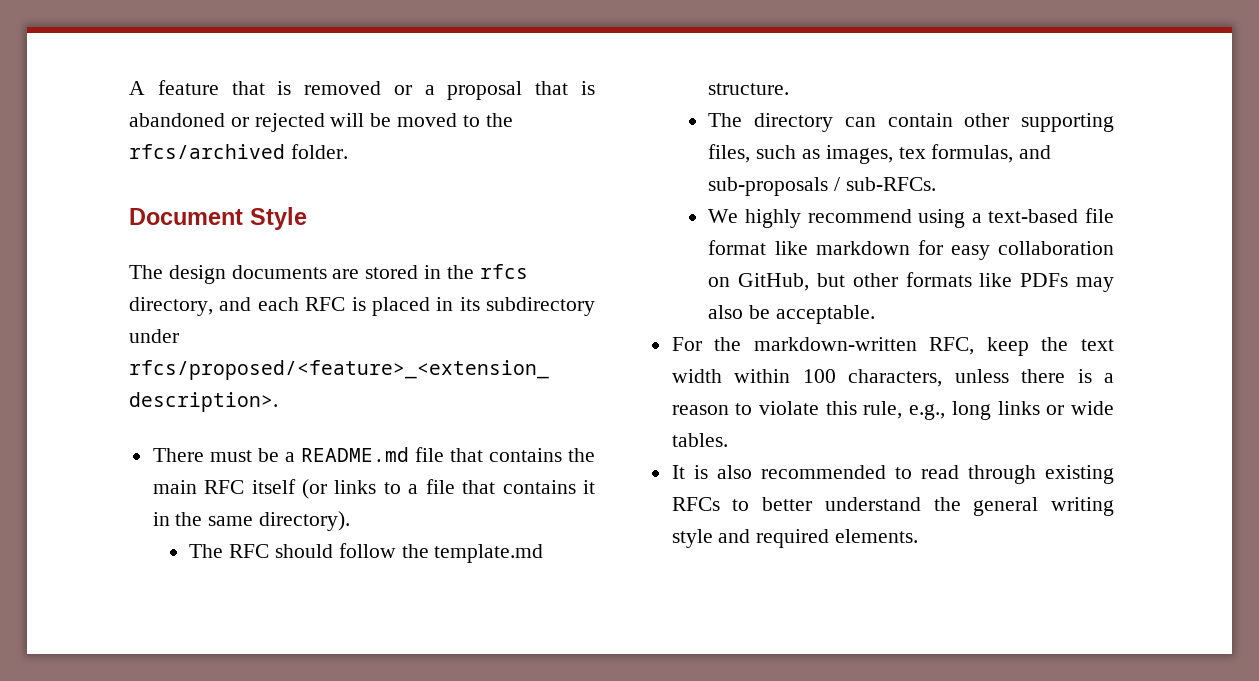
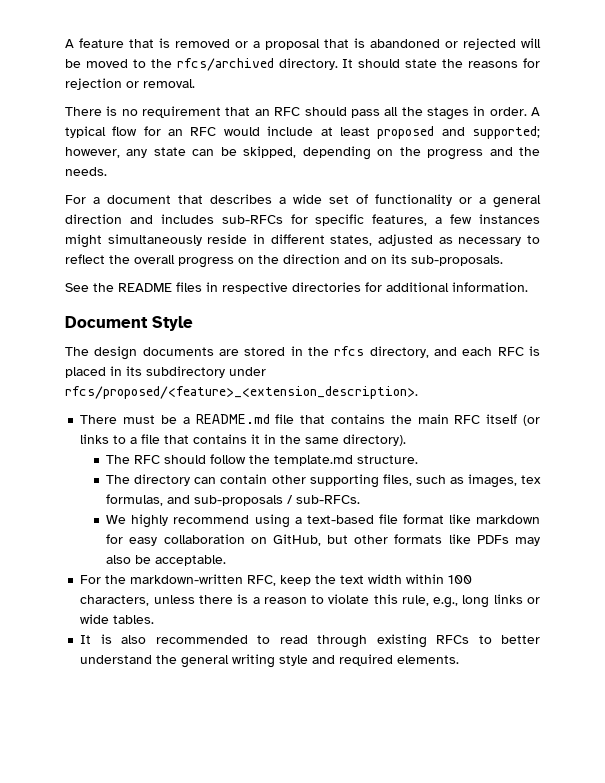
[290,144,348,159] folder. -> [278,58,541,70] [65,78,195,90] [65,106,540,120] [65,126,540,139] [65,146,540,160] [65,167,107,176] [65,194,541,208] [65,214,541,226] [65,234,540,248] [65,254,503,268] [65,282,528,294] directory. It should state the reasons for rejection or removal. // There is no requirement that an RFC should pass all the stages in order. A typical flow for an RFC would include at least proposed and supported; however, any state can be skipped, depending on the progress and the needs. // For a document that describes a wide set of functionality or a general direction and includes sub-RFCs for specific features, a few instances might simultaneously reside in different states, adjusted as necessary to reflect the overall progress on the direction and on its sub-proposals. // See the README files in respective directories for additional information.

